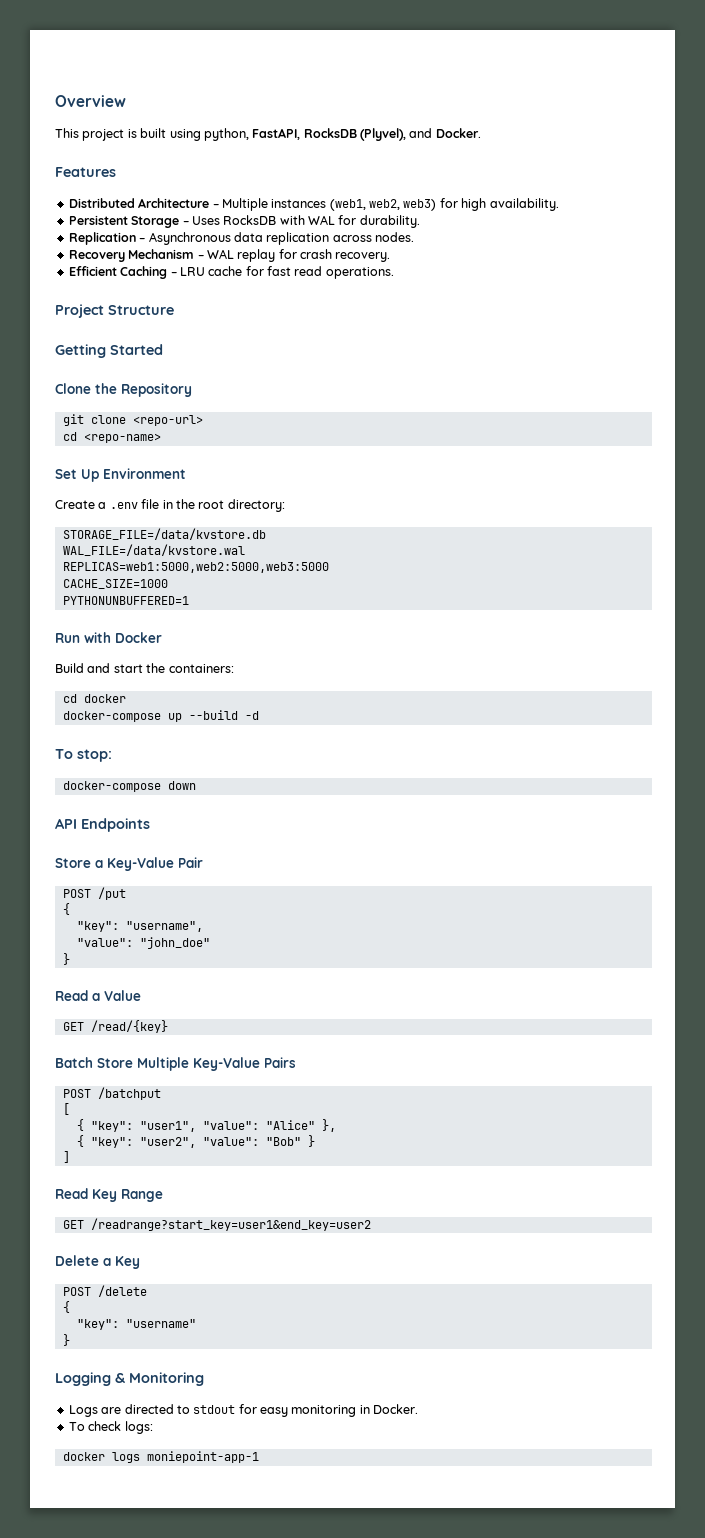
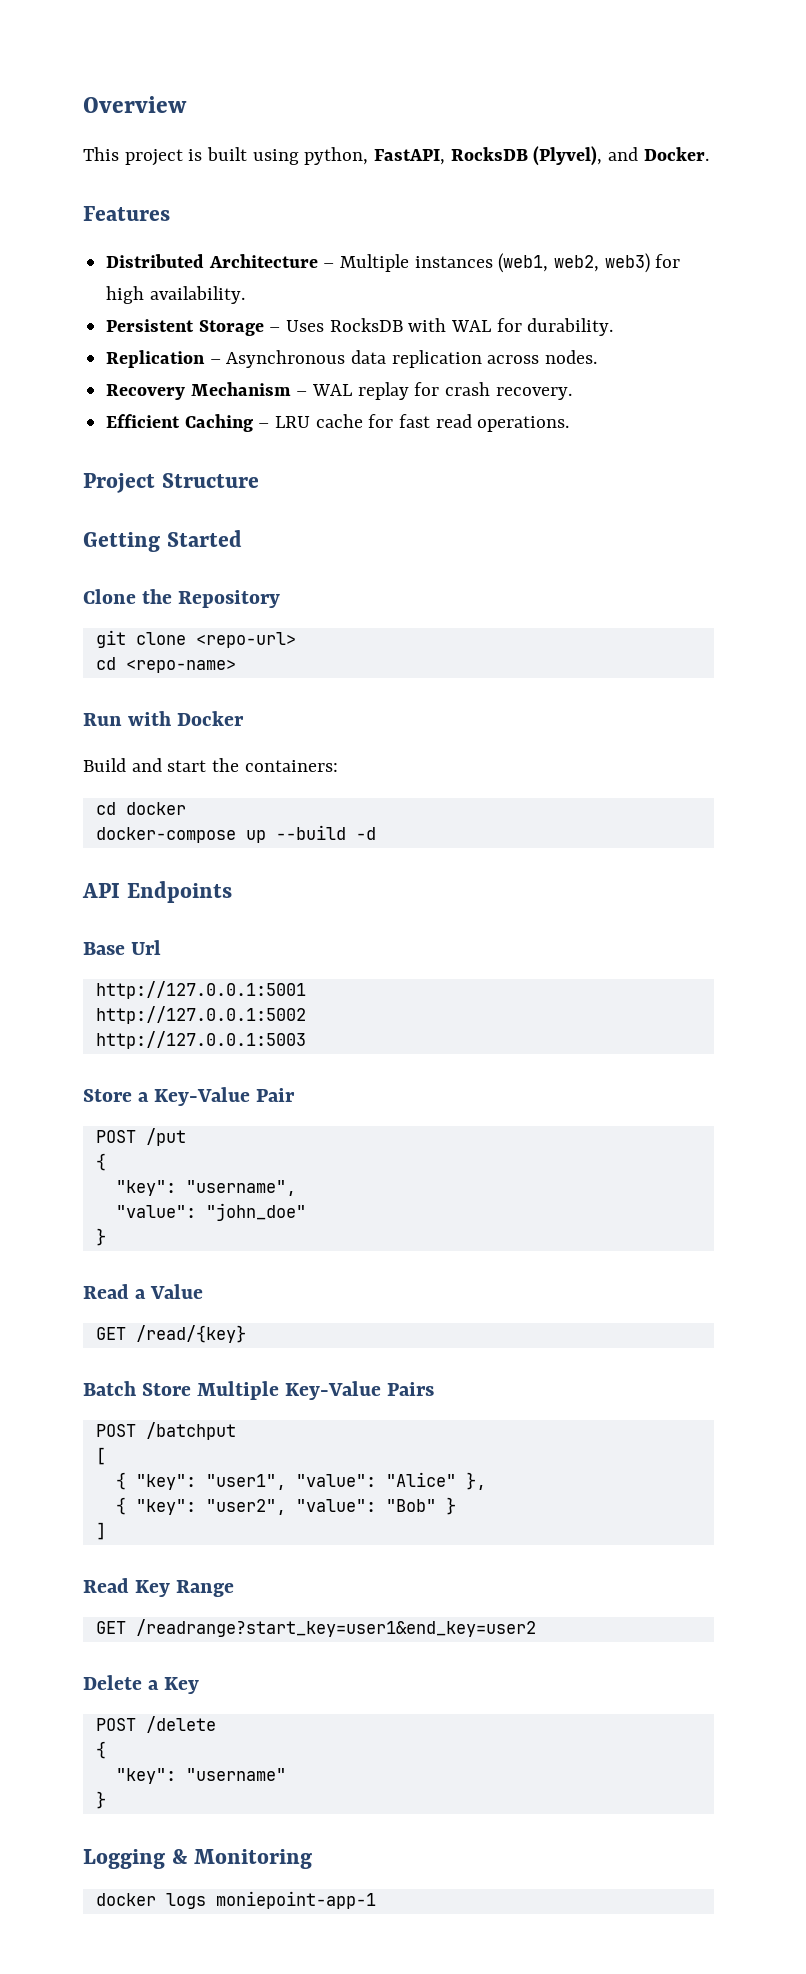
[55,468,186,482] [55,499,285,512] [62,528,266,540] [62,544,245,556] [62,562,329,573] [62,579,168,589] [62,596,189,605] // Set Up Environment // Create a .env file in the root directory: // STORAGE_FILE=/data/kvstore.db // WAL_FILE=/data/kvstore.wal // REPLICAS=web1:5000,web2:5000,web3:5000 // CACHE_SIZE=1000 // PYTHONUNBUFFERED=1 -> (236, 666) none
[55,749,112,762] [62,781,196,792] [55,818,150,832] To stop: // docker-compose down // API Endpoints -> [82,881,232,903] [83,940,162,955] [95,981,306,999] [95,1006,306,1024] [95,1031,306,1049] API Endpoints // Base Url // http://127.0.0.1:5001 // http://127.0.0.1:5002 // http://127.0.0.1:5003
[68,1404,419,1417] [68,1421,153,1434] // Logs are directed to stdout for easy monitoring in Docker. // To check logs: -> (313, 1859) none

